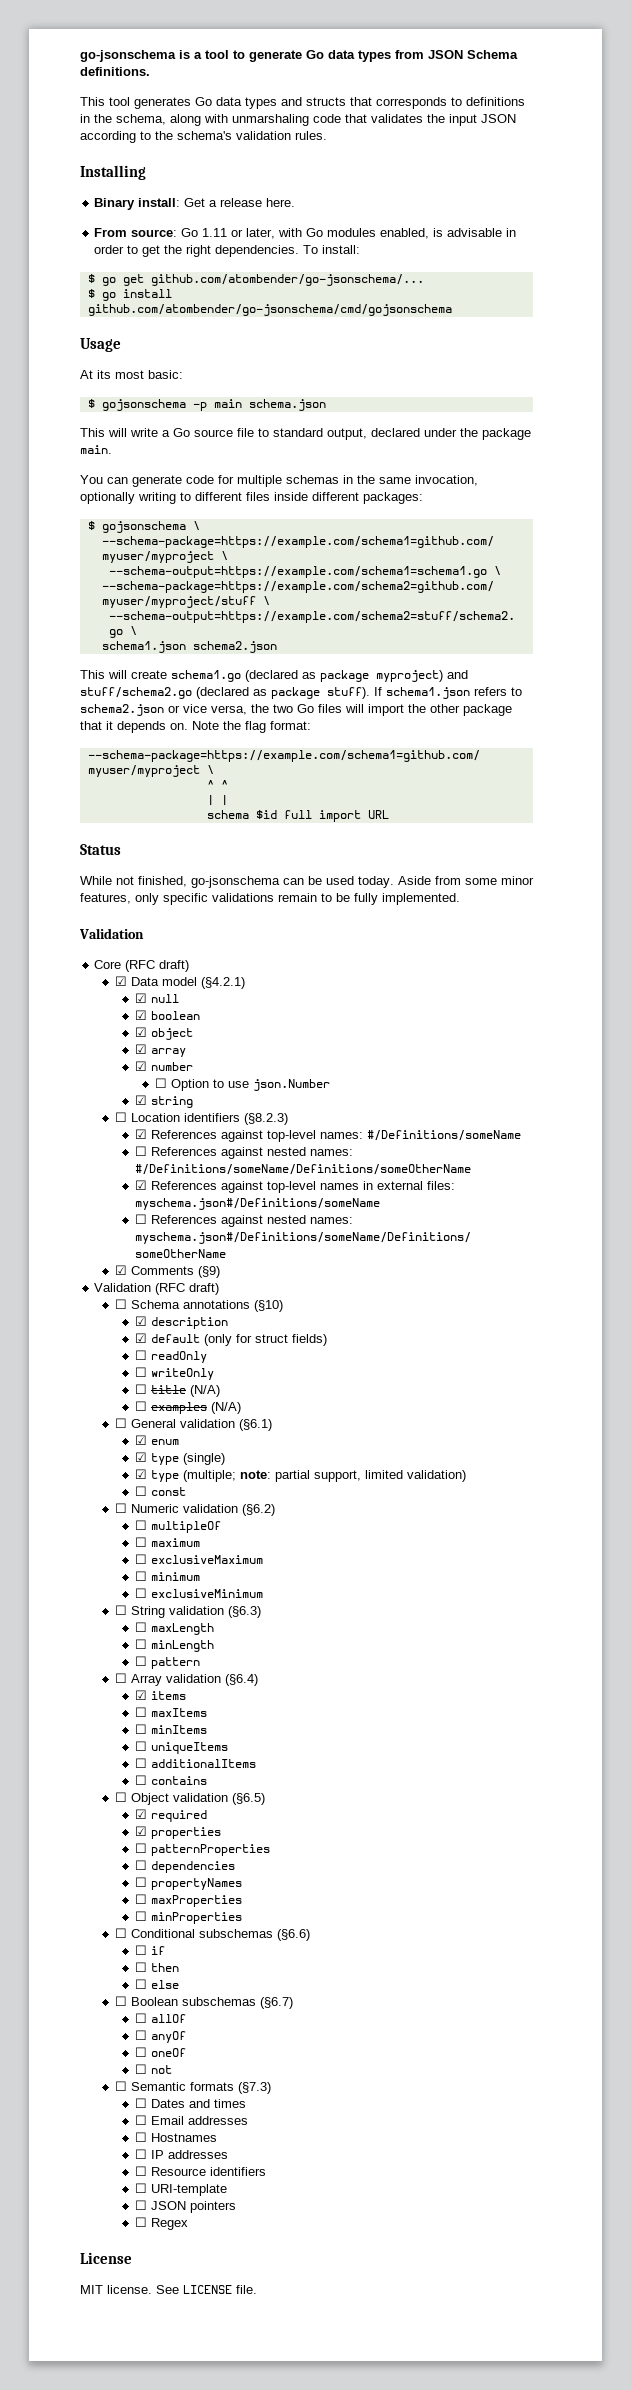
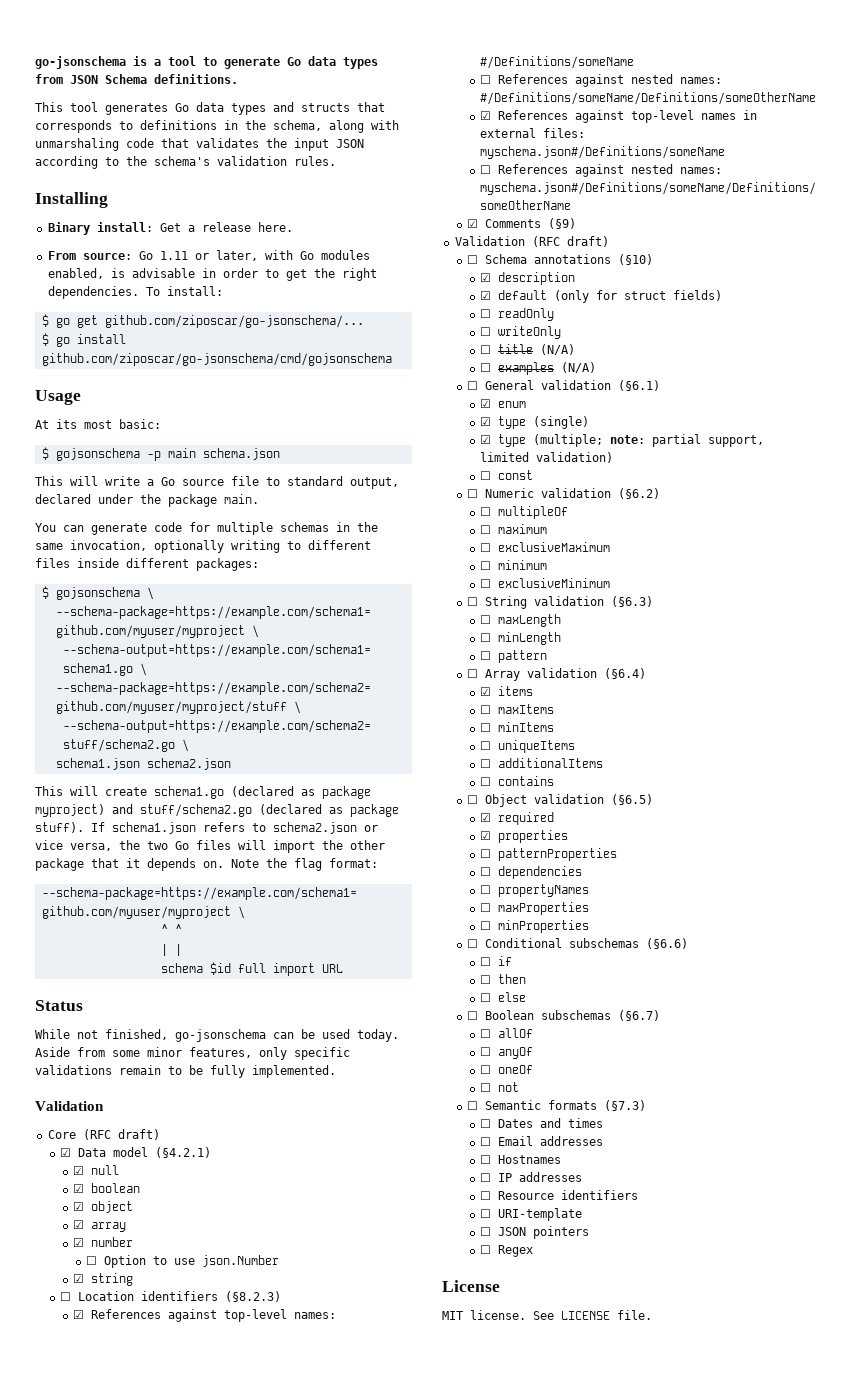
[150,274,424,286] github.com/atombender/go-jsonschema/... -> [104,315,364,328] github.com/ziposcar/go-jsonschema/...
[87,304,452,316] github.com/atombender/go-jsonschema/cmd/gojsonschema -> [41,353,392,366] github.com/ziposcar/go-jsonschema/cmd/gojsonschema

